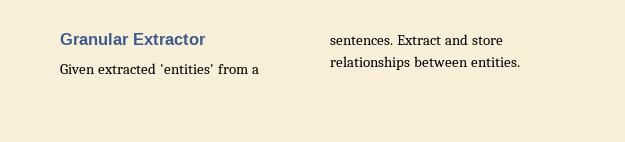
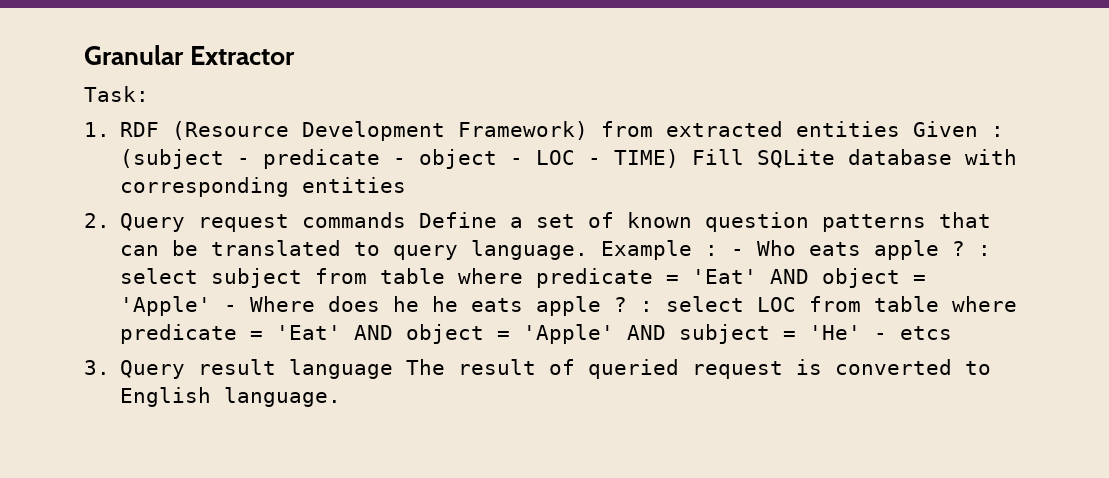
[60,63,259,74] [330,34,503,45] [330,56,520,70] Given extracted 'entities' from a sentences. Extract and store relationships between entities. -> [84,86,149,102] [84,121,1005,141] [120,149,1018,169] [120,177,407,197] [84,212,992,232] [120,240,992,260] [120,268,927,288] [120,296,1018,316] [120,324,953,344] [84,359,992,379] [120,387,342,407] Task: // 1. RDF (Resource Development Framework) from extracted entities Given : (subject - predicate - object - LOC - TIME) Fill SQLite database with corresponding entities // 2. Query request commands Define a set of known question patterns that can be translated to query language. Example : - Who eats apple ? : select subject from table where predicate = 'Eat' AND object = 'Apple' - Where does he he eats apple ? : select LOC from table where predicate = 'Eat' AND object = 'Apple' AND subject = 'He' - etcs // 3. Query result language The result of queried request is converted to English language.

